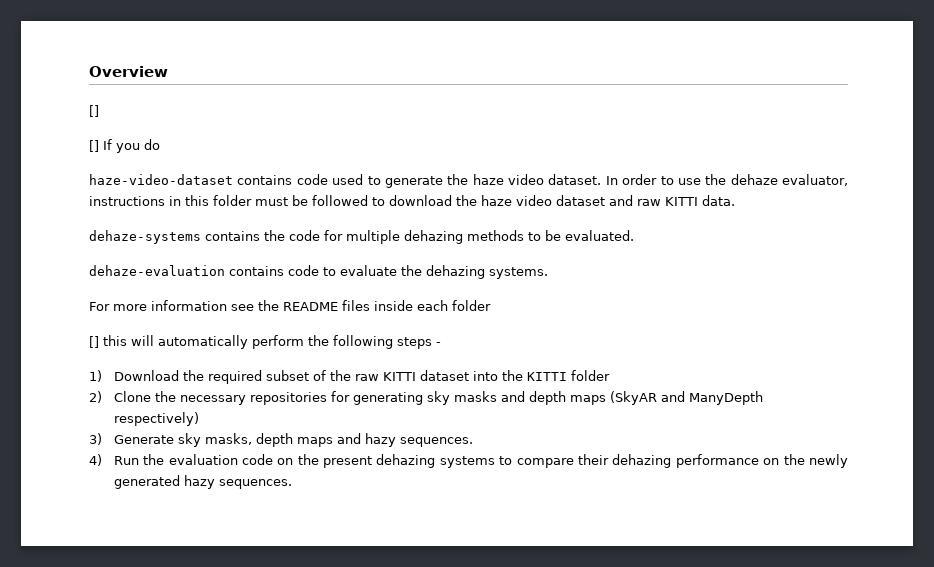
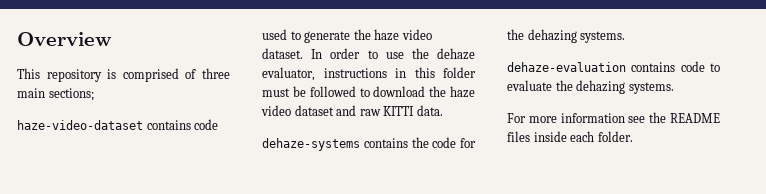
[89,105,99,117] [89,139,160,153] [] // [] If you do -> [17,68,230,82] [17,88,94,101] This repository is comprised of three main sections;
[346,230,634,244] multiple dehazing methods to be evaluated. -> [507,29,626,43] the dehazing systems.
[452,300,491,311] [89,335,441,349] [89,370,610,384] [89,391,763,405] [113,412,199,426] [89,433,473,447] [89,454,848,468] [113,475,292,489] folder // [] this will automatically perform the following steps - // 1) Download the required subset of the raw KITTI dataset into the KITTI folder // 2) Clone the necessary repositories for generating sky masks and depth maps (SkyAR and ManyDepth respectively) // 3) Generate sky masks, depth maps and hazy sequences. // 4) Run the evaluation code on the present dehazing systems to compare their dehazing performance on the newly generated hazy sequences. -> [597,131,633,142] folder.

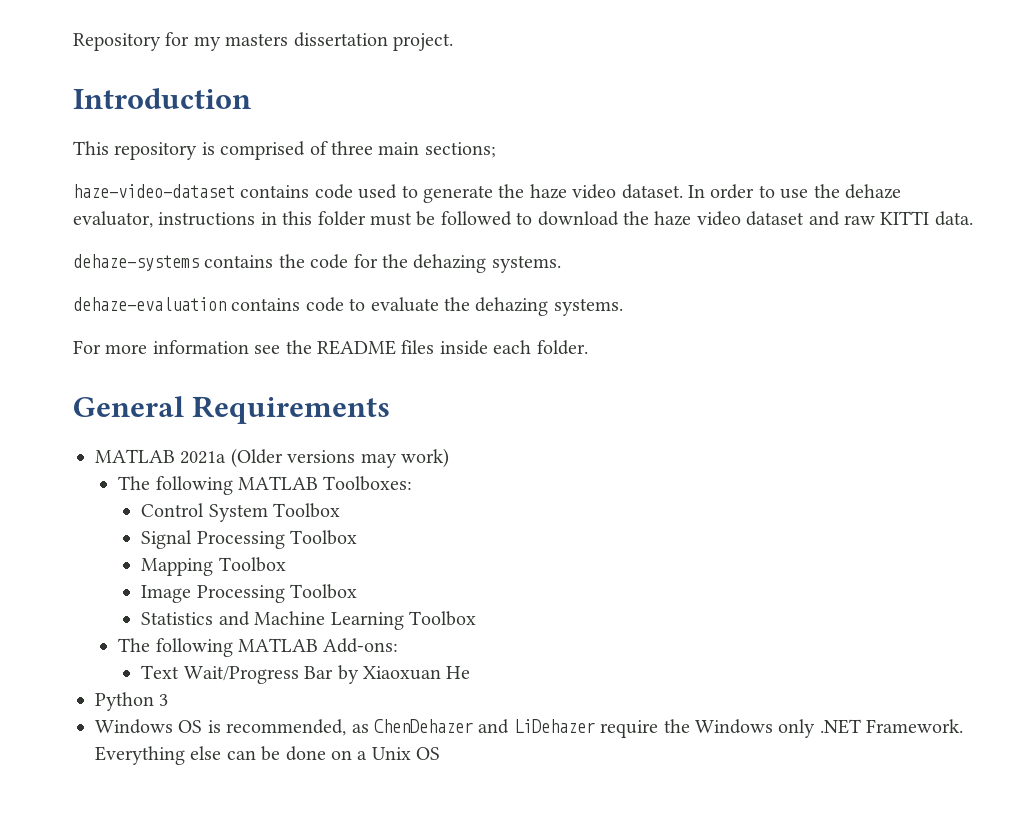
[17,32,112,46] Overview -> [73,32,453,51] [73,88,251,109] Repository for my masters dissertation project. // Introduction
(633, 136) none -> [73,396,391,424] [95,448,449,468] [118,476,413,495] [141,503,341,522] [141,530,358,549] [141,557,286,576] [141,584,358,603] [141,611,476,630] [118,638,399,657] [141,665,471,684] [95,692,169,711] [95,719,964,738] [95,746,441,765] // General Requirements // MATLAB 2021a (Older versions may work) // The following MATLAB Toolboxes: // Control System Toolbox // Signal Processing Toolbox // Mapping Toolbox // Image Processing Toolbox // Statistics and Machine Learning Toolbox // The following MATLAB Add-ons: // Text Wait/Progress Bar by Xiaoxuan He // Python 3 // Windows OS is recommended, as ChenDehazer and LiDehazer require the Windows only .NET Framework. Everything else can be done on a Unix OS

